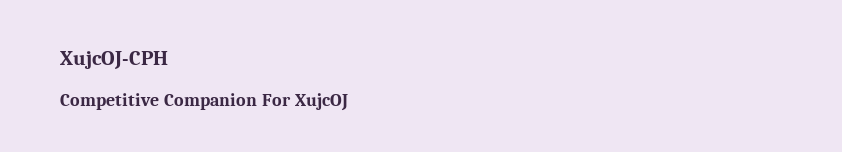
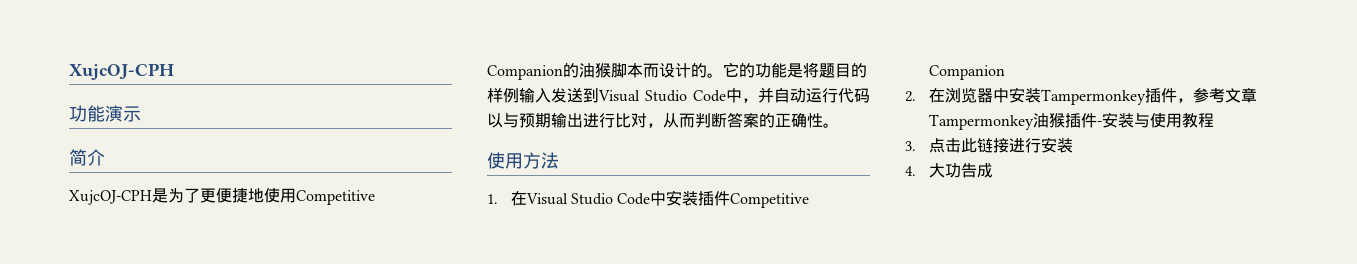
[60,93,348,111] Competitive Companion For XujcOJ -> [69,105,141,122] [69,149,105,166] [69,188,375,205] [487,62,867,80] [487,87,870,103] [487,112,839,128] [487,152,559,169] [487,190,810,208] [928,65,1005,80] [905,87,1257,105] [928,112,1214,130] [905,137,1073,153] [905,163,993,178] 功能演示 // 简介 // XujcOJ-CPH是为了更便捷地使用Competitive Companion的油猴脚本而设计的。它的功能是将题目的样例输入发送到Visual Studio Code中，并自动运行代码以与预期输出进行比对，从而判断答案的正确性。 // 使用方法 // 1.在Visual Studio Code中安装插件Competitive Companion // 2.在浏览器中安装Tampermonkey插件，参考文章Tampermonkey油猴插件-安装与使用教程 // 3.点击此链接进行安装 // 4.大功告成

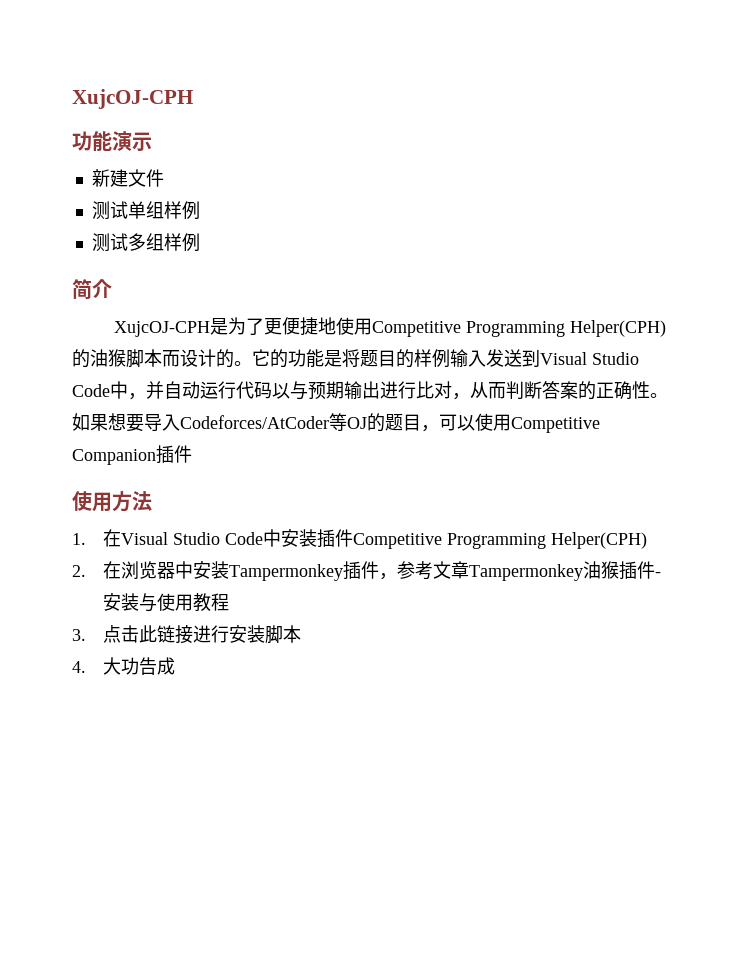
(141, 114) none -> [91,169,164,187] [91,201,200,220] [91,233,200,252] // 新建文件 // 测试单组样例 // 测试多组样例
[487,65,563,80] Companion -> [466,320,667,337] Programming Helper(CPH)
(839, 125) none -> [72,413,600,433] [72,445,192,465] 如果想要导入Codeforces/AtCoder等OJ的题目，可以使用Competitive Companion插件
[928,65,1005,80] Companion -> [446,532,647,549] Programming Helper(CPH)
(1073, 145) none -> [264,625,301,644] 脚本

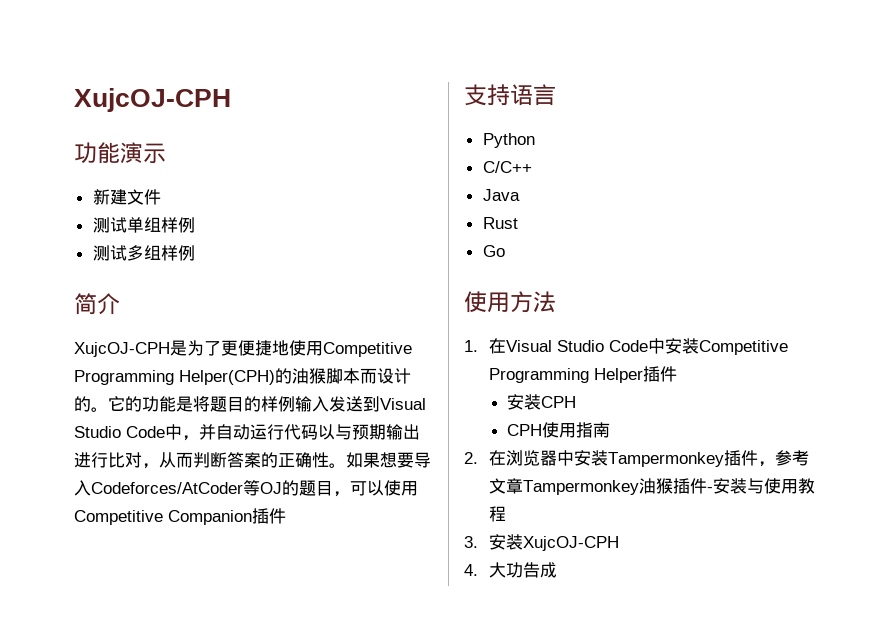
(192, 454) none -> [464,84,556,106] [482,133,535,148] [482,161,532,173] [482,189,520,201] [482,217,518,229] [482,245,505,257] // 支持语言 // Python // C/C++ // Java // Rust // Go
[316,529,647,549] 插件Competitive Programming Helper(CPH) -> [698,340,788,355] [488,366,677,383] [507,394,577,410] [507,422,611,438] Competitive Programming Helper插件 // 安装CPH // CPH使用指南
[102,625,301,644] 点击此链接进行安装脚本 -> [488,534,619,551] 安装XujcOJ-CPH

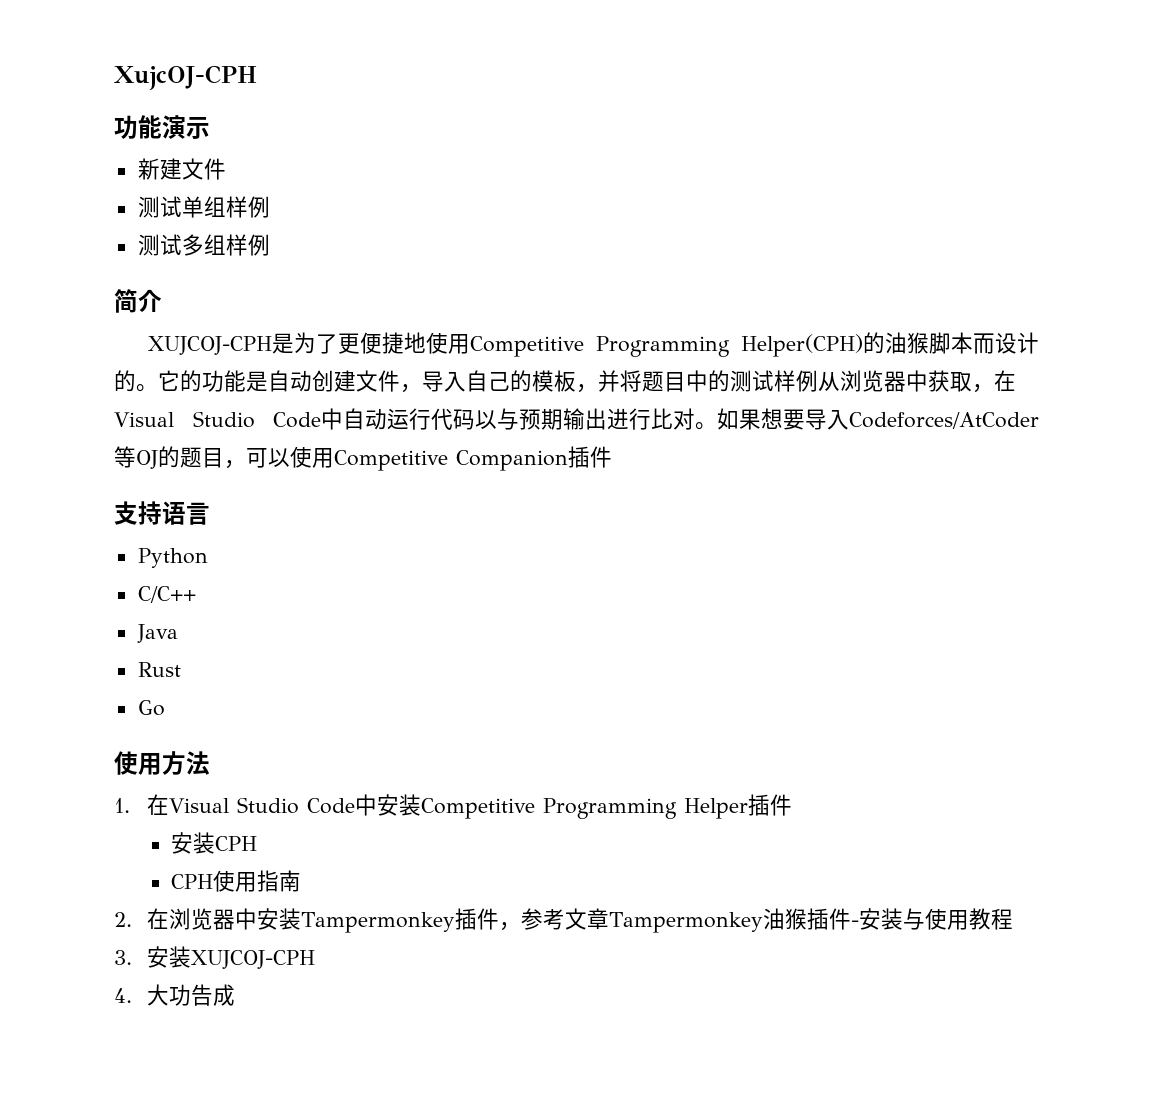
[74,342,170,357] XujcOJ-CPH -> [147,336,272,355] XUJCOJ-CPH
[193,396,426,412] [74,424,216,441] 将题目的样例输入发送到Visual Studio Code中，并 -> [268,370,1016,393] [114,408,343,430] 自动创建文件，导入自己的模板，并将题目中的测试样例从浏览器中获取，在Visual Studio Code中
[142,452,329,469] ，从而判断答案的正确性 -> (695, 419) none
[522,536,619,551] XujcOJ-CPH -> [191,950,316,969] XUJCOJ-CPH

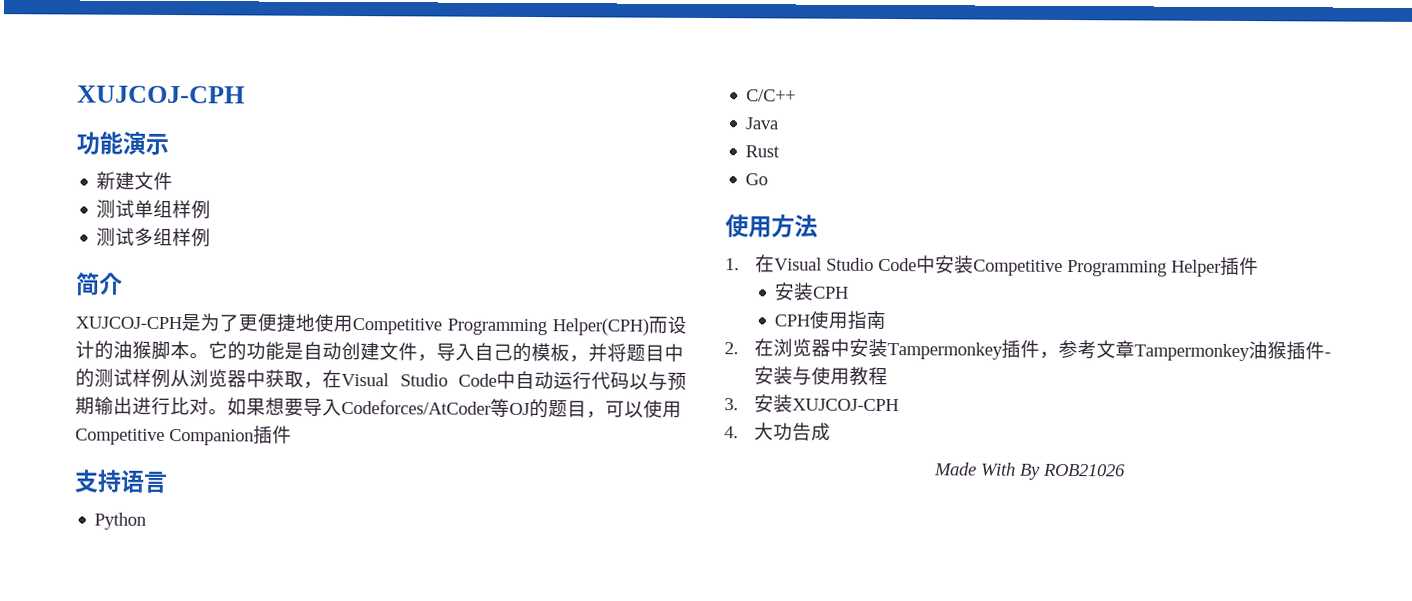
[114,65,257,90] XujcOJ-CPH -> [77,85,245,104] XUJCOJ-CPH
(863, 345) none -> [648,315,687,334] [75,340,95,359] 而设计
[973,332,1039,354] [114,370,136,392] 而设计的 -> (190, 350) none
(236, 995) none -> [934,462,1126,480] // Made With By ROB21026

